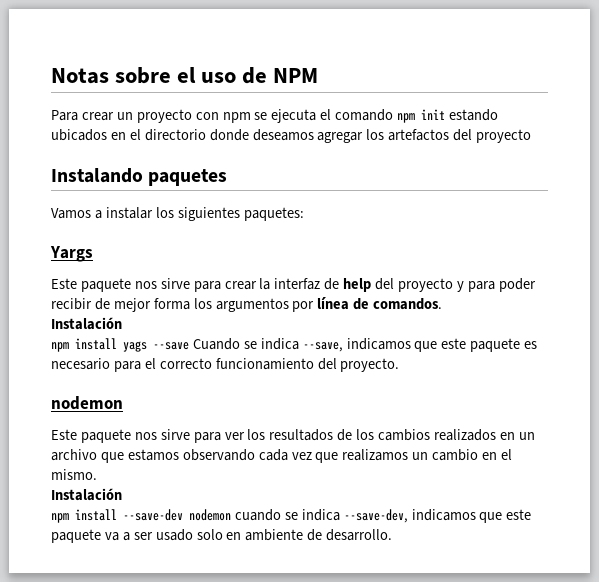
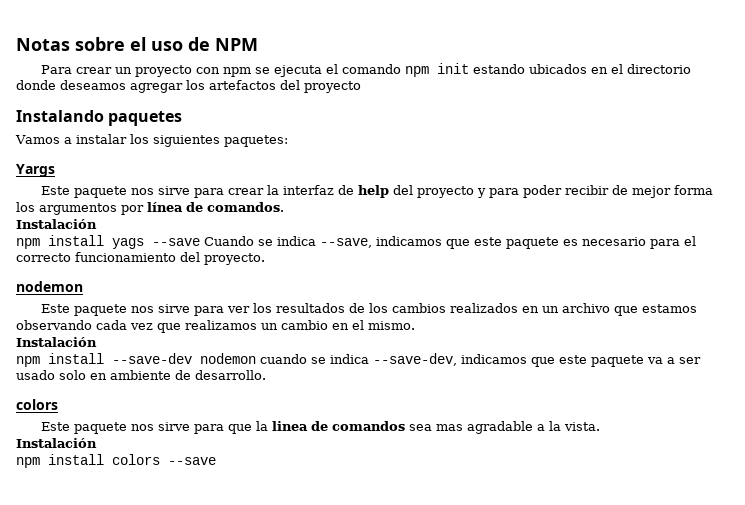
(393, 535) none -> [16,399,58,410] [41,421,601,434] [16,438,97,448] [16,454,216,468] // colors // Este paquete nos sirve para que la linea de comandos sea mas agradable a la vista. // Instalación // npm install colors --save

